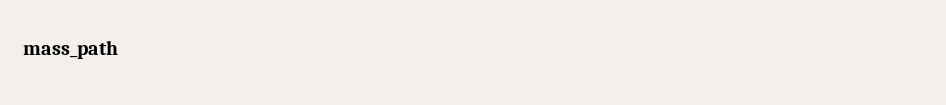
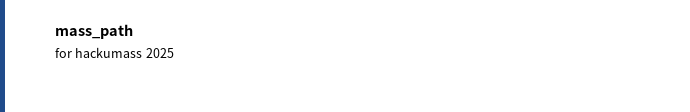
(118, 49) none -> [55,47,174,58] // for hackumass 2025

